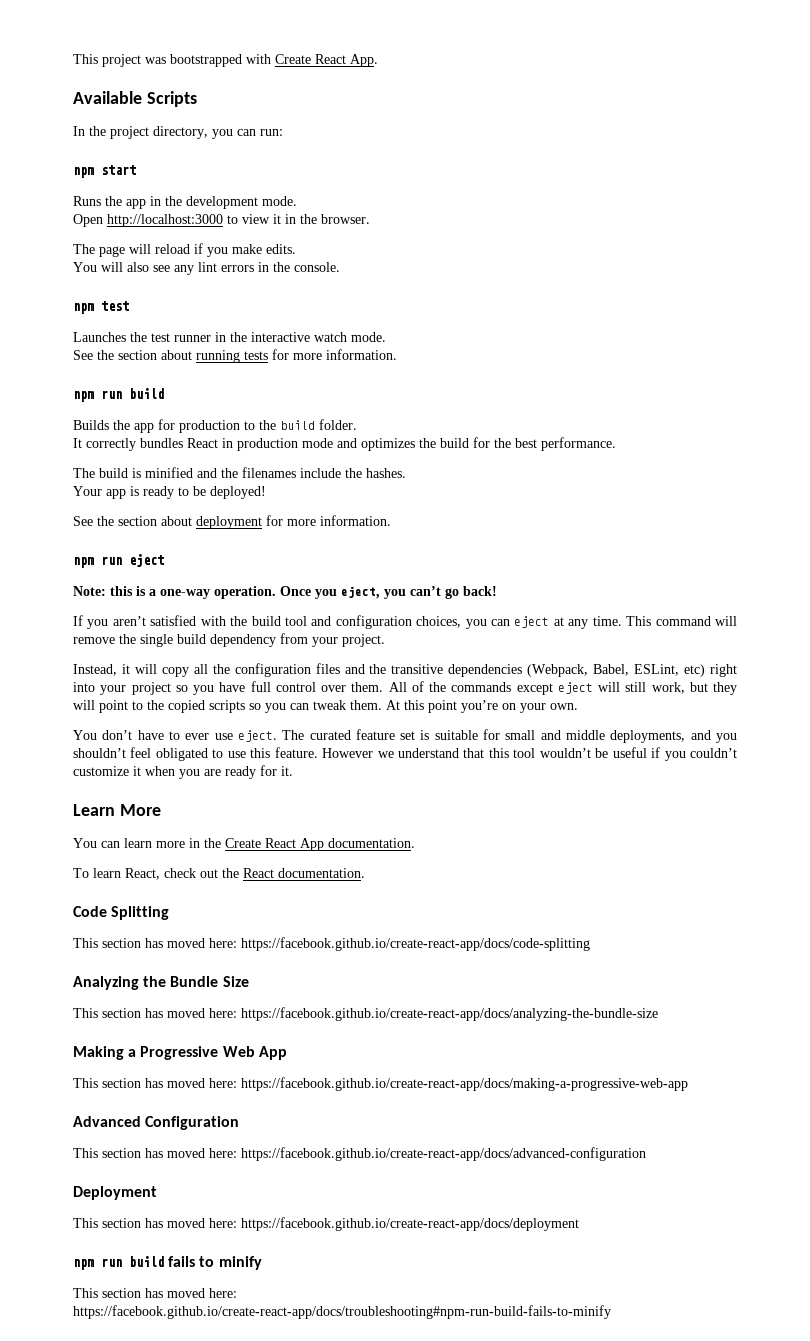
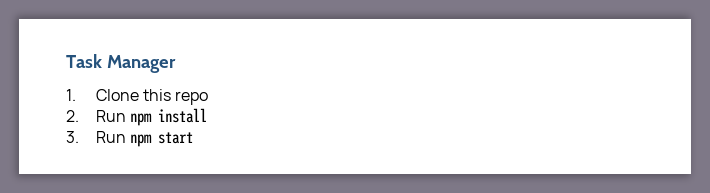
[73,54,378,67] [73,91,197,107] [73,126,283,139] [73,165,136,178] [73,196,297,209] [73,214,370,227] [73,243,296,257] [73,262,340,275] [73,301,129,314] [73,332,386,342] [73,349,397,363] [73,388,164,402] [73,419,357,433] [73,437,616,451] [73,467,406,478] [73,486,266,499] [73,515,391,529] [73,554,164,568] [73,586,497,599] [73,615,738,629] [73,633,385,647] [73,663,737,677] [73,681,737,695] [73,700,578,713] [73,729,737,743] [73,747,738,761] [73,765,293,779] [73,804,161,816] [73,838,415,851] [73,868,365,880] [73,906,170,920] [73,937,590,951] [73,976,249,990] [73,1007,658,1021] [73,1046,287,1060] [73,1077,688,1091] [73,1116,240,1130] [73,1147,646,1161] [73,1186,157,1200] [73,1217,579,1231] [73,1256,262,1270] [73,1288,237,1298] [73,1305,611,1319] This project was bootstrapped with Create React App. // Available Scripts // In the project directory, you can run: // npm start // Runs the app in the development mode. // Open http://localhost:3000 to view it in the browser. // The page will reload if you make edits. // You will also see any lint errors in the console. // npm test // Launches the test runner in the interactive watch mode. // See the section about running tests for more information. // npm run build // Builds the app for production to the build folder. // It correctly bundles React in production mode and optimizes the build for the best performance. // The build is minified and the filenames include the hashes. // Your app is ready to be deployed! // See the section about deployment for more information. // npm run eject // Note: this is a one-way operation. Once you eject, you can’t go back! // If you aren’t satisfied with the build tool and configuration choices, you can eject at any time. This command will remove the single build dependency from your project. // Instead, it will copy all the configuration files and the transitive dependencies (Webpack, Babel, ESLint, etc) right into your project so you have full control over them. All of the commands except eject will still work, but they will point to the copied scripts so you can tweak them. At this point you’re on your own. // You don’t have to ever use eject. The curated feature set is suitable for small and middle deployments, and you shouldn’t feel obligated to use this feature. However we understand that this tool wouldn’t be useful if you couldn’t customize it when you are ready for it. // Learn More // You can learn more in the Create React App documentation. // To learn React, check out the React documentation. // Code Splitting // This section has moved here: https://facebook.github.io/create-react-app/docs/code-splitting // Analyzing the Bundle Size // This section has moved here: https://facebook.github.io/create-react-app/docs/analyzing-the-bundle-size // Making a Progressive Web App // This section has moved here: https://facebook.github.io/create-react-app/docs/making-a-progressive-web-app // Advanced Configuration // This section has moved here: https://facebook.github.io/create-react-app/docs/advanced-configuration // Deployment // This section has moved here: https://facebook.github.io/create-react-app/docs/deployment // npm run build fails to minify // This section has moved here: https://facebook.github.io/create-react-app/docs/troubleshooting#npm-run-build-fails-to-minify -> [66,54,176,73] [66,89,209,105] [66,108,208,126] [66,131,194,147] Task Manager // 1. Clone this repo // 2. Run npm install // 3. Run npm start

